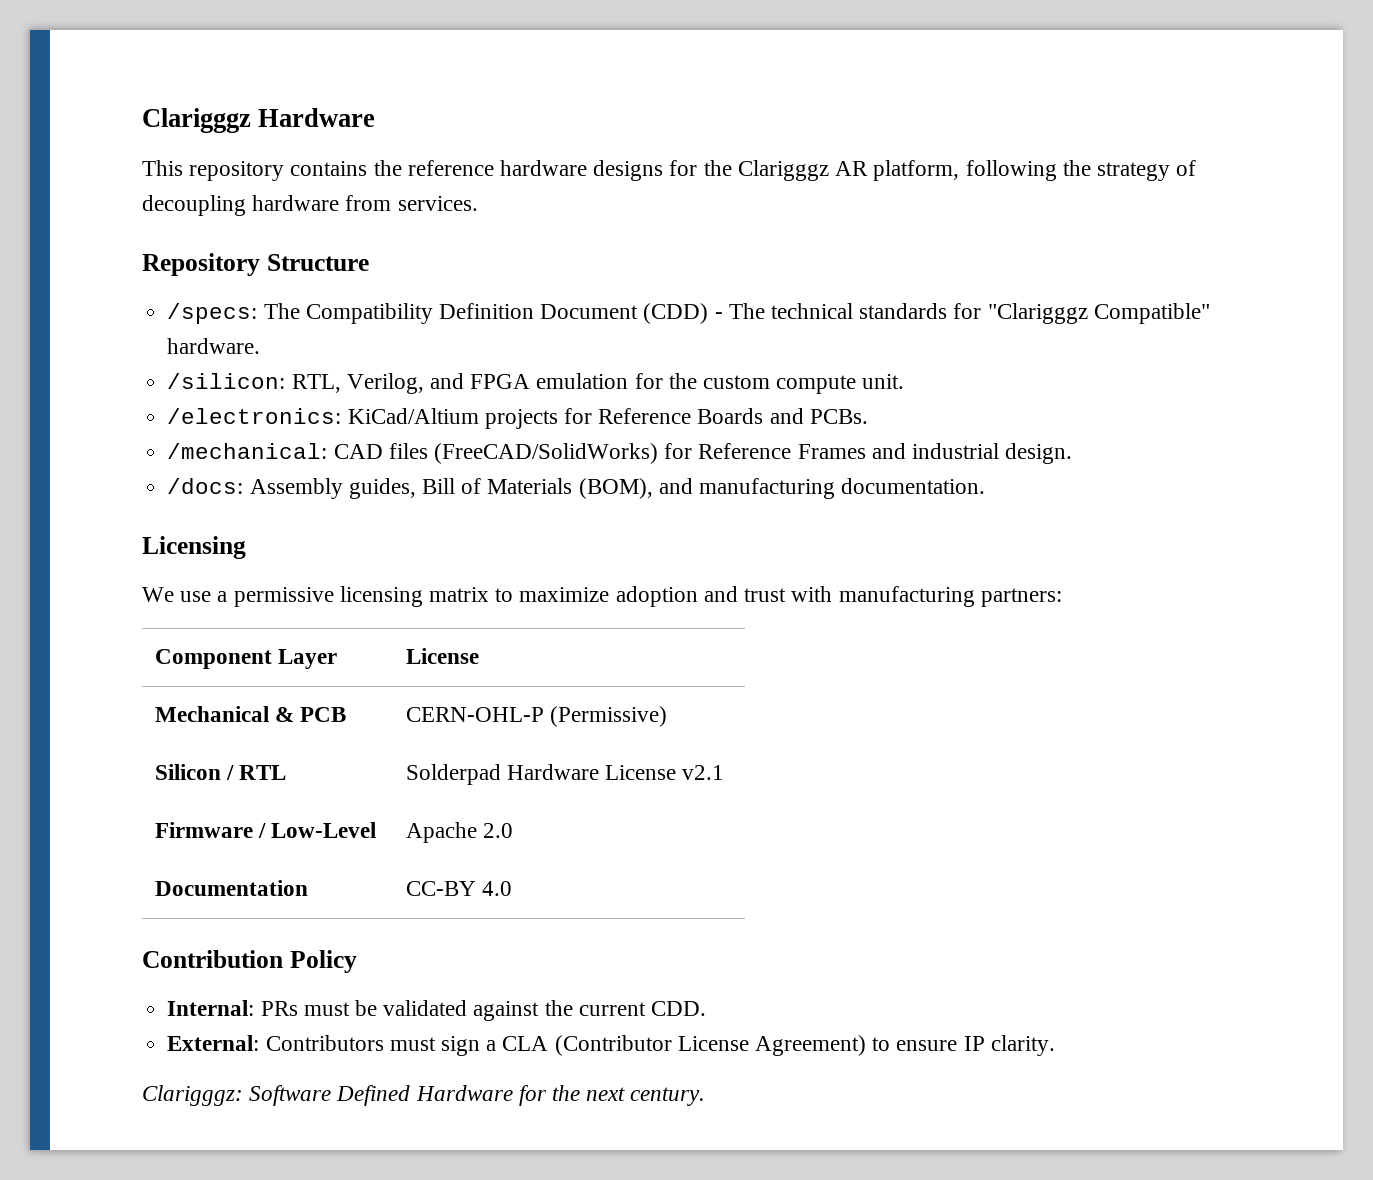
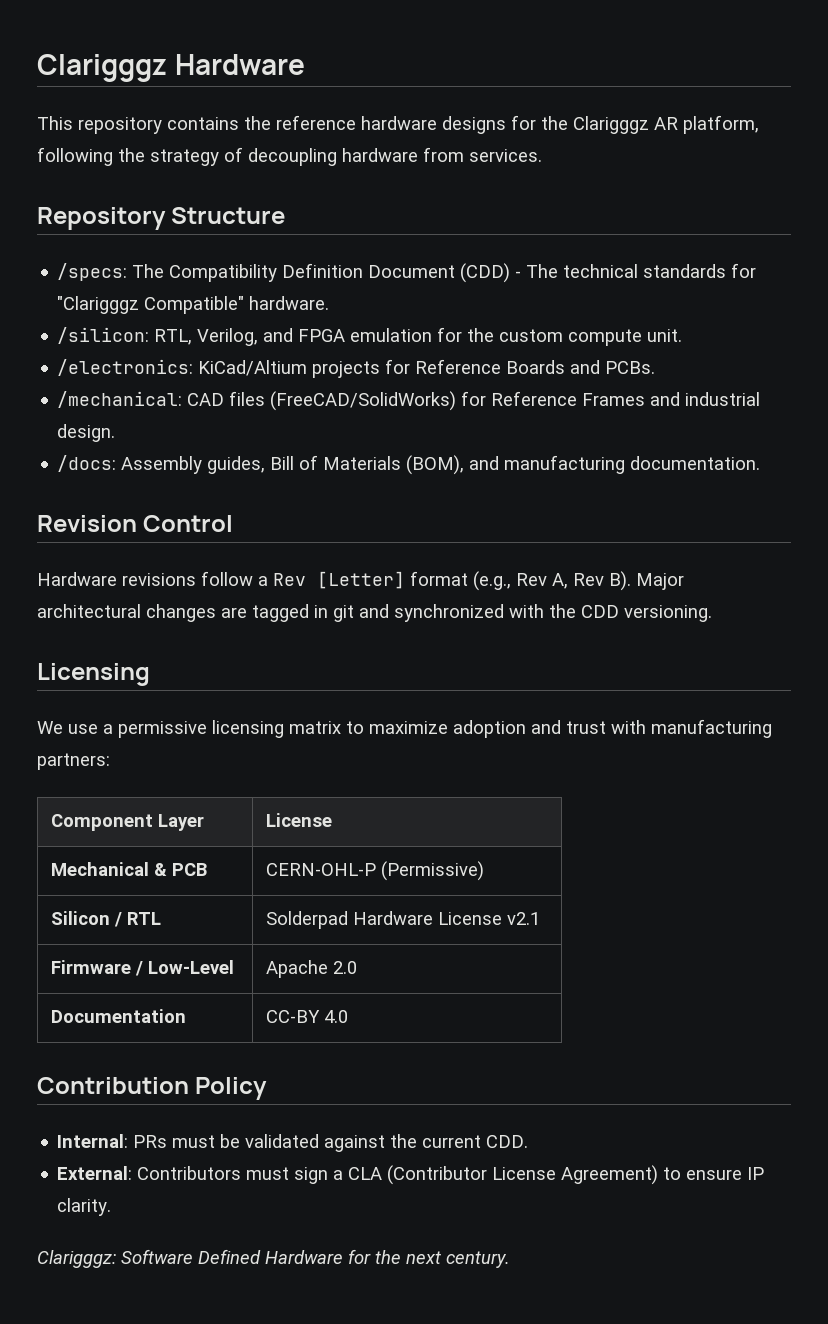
(986, 486) none -> [37,515,234,532] [37,571,684,591] [37,604,712,622] // Revision Control // Hardware revisions follow a Rev [Letter] format (e.g., Rev A, Rev B). Major architectural changes are tagged in git and synchronized with the CDD versioning.

